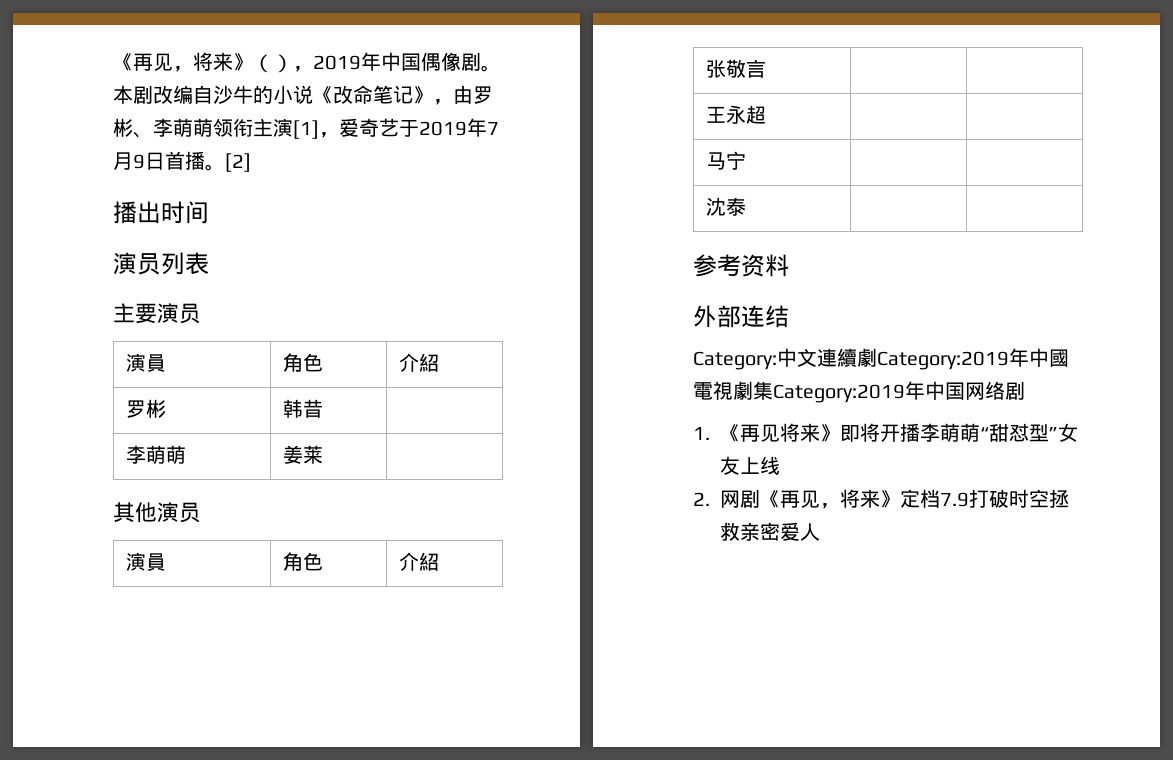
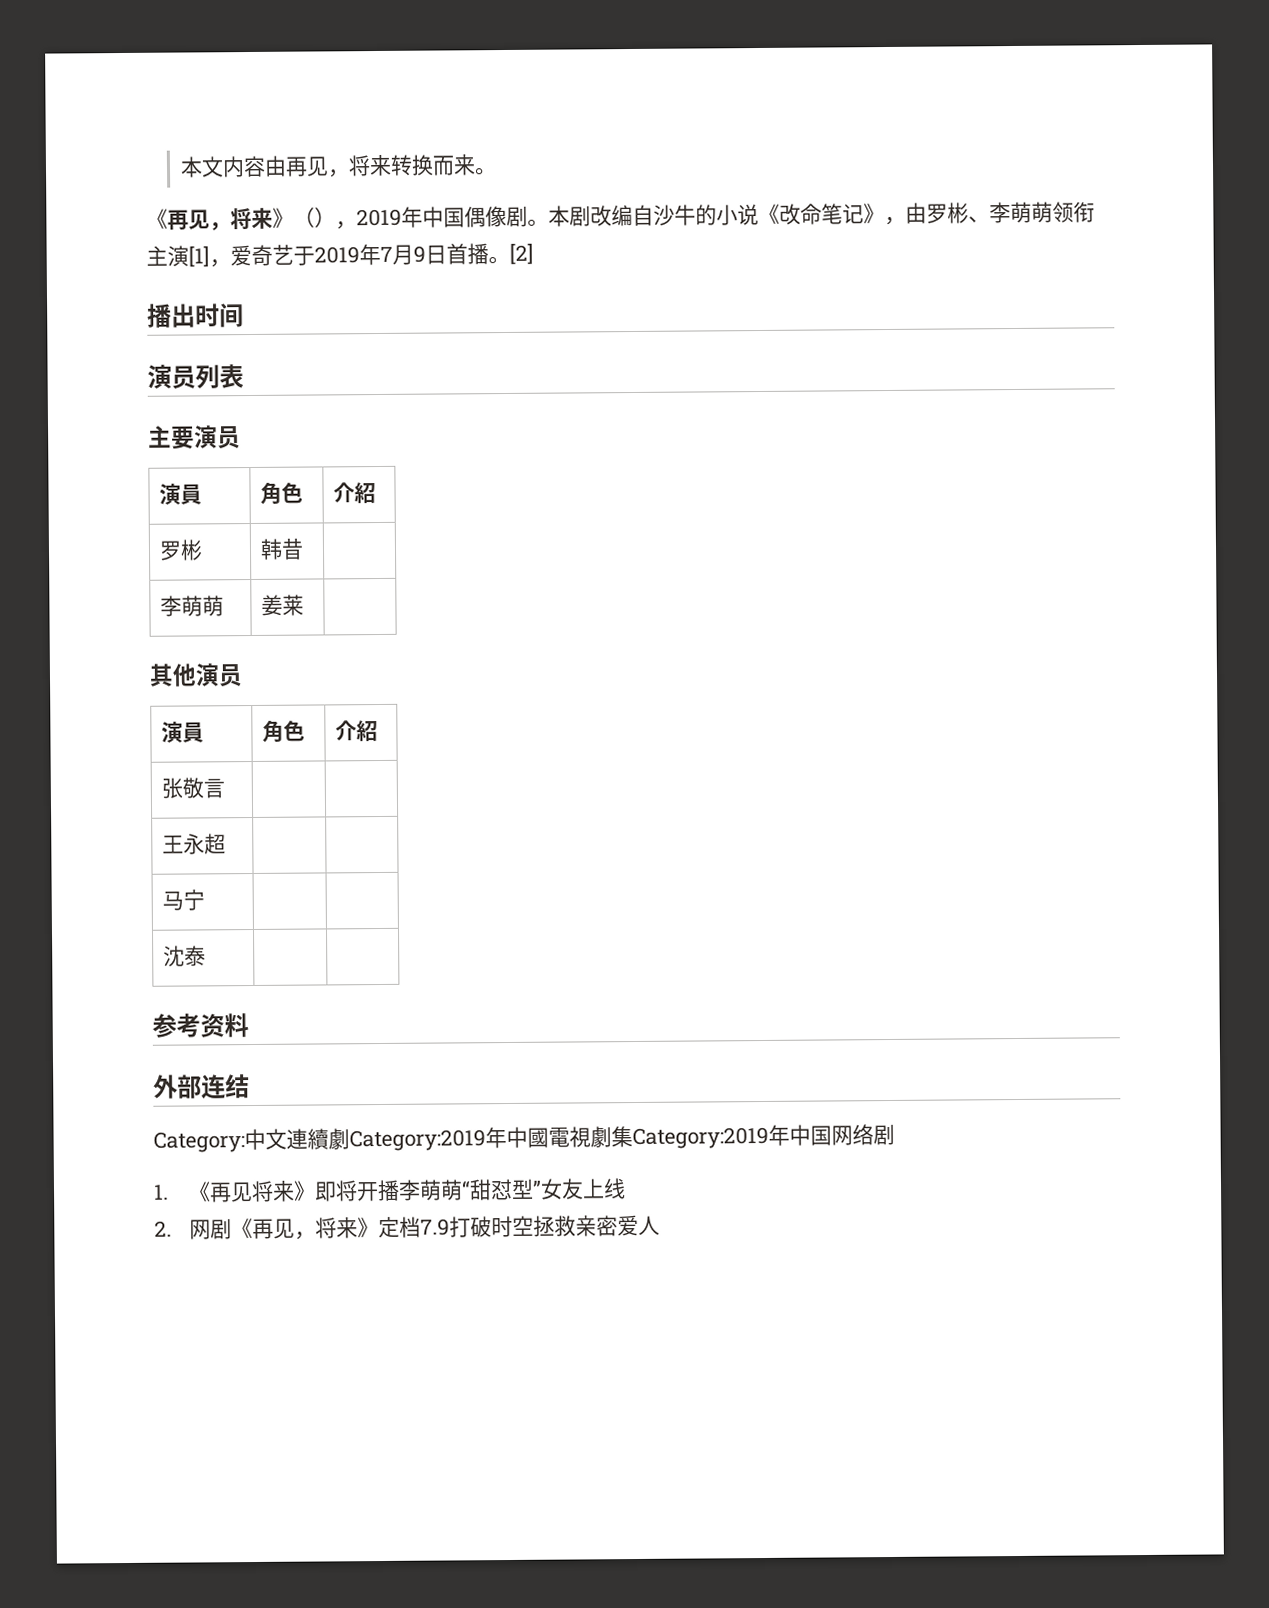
(113, 62) none -> [180,154,498,178] 本文内容由再见，将来转换而来。 //

